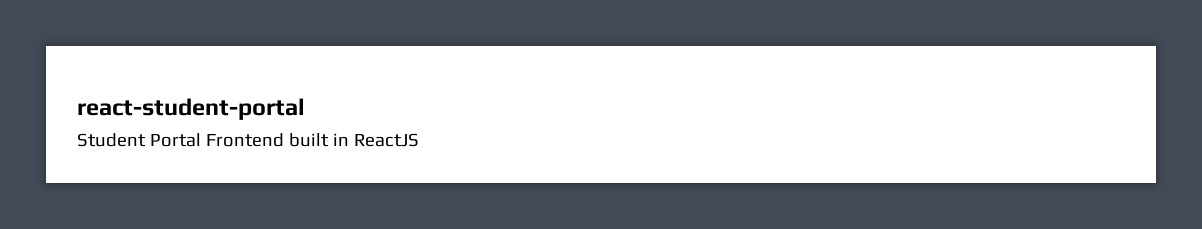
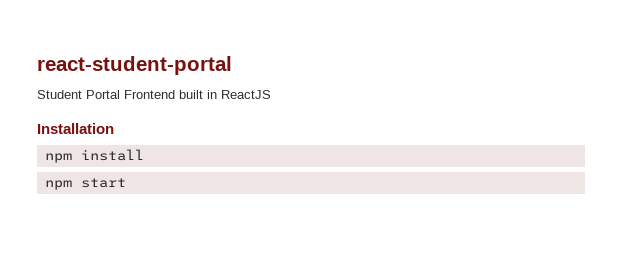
(419, 140) none -> [37,123,114,134] [44,149,144,163] [44,178,126,190] // Installation // npm install // npm start

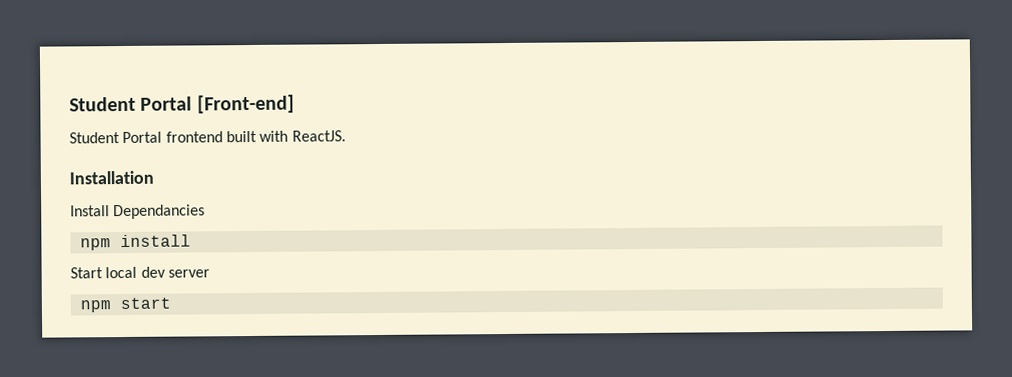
[37,56,232,75] [37,90,271,99] react-student-portal // Student Portal Frontend built in ReactJS -> [69,94,295,114] [69,130,346,144] Student Portal [Front-end] // Student Portal frontend built with ReactJS.
(114, 128) none -> [70,204,206,220] // Install Dependancies
(144, 155) none -> [70,266,210,279] // Start local dev server

